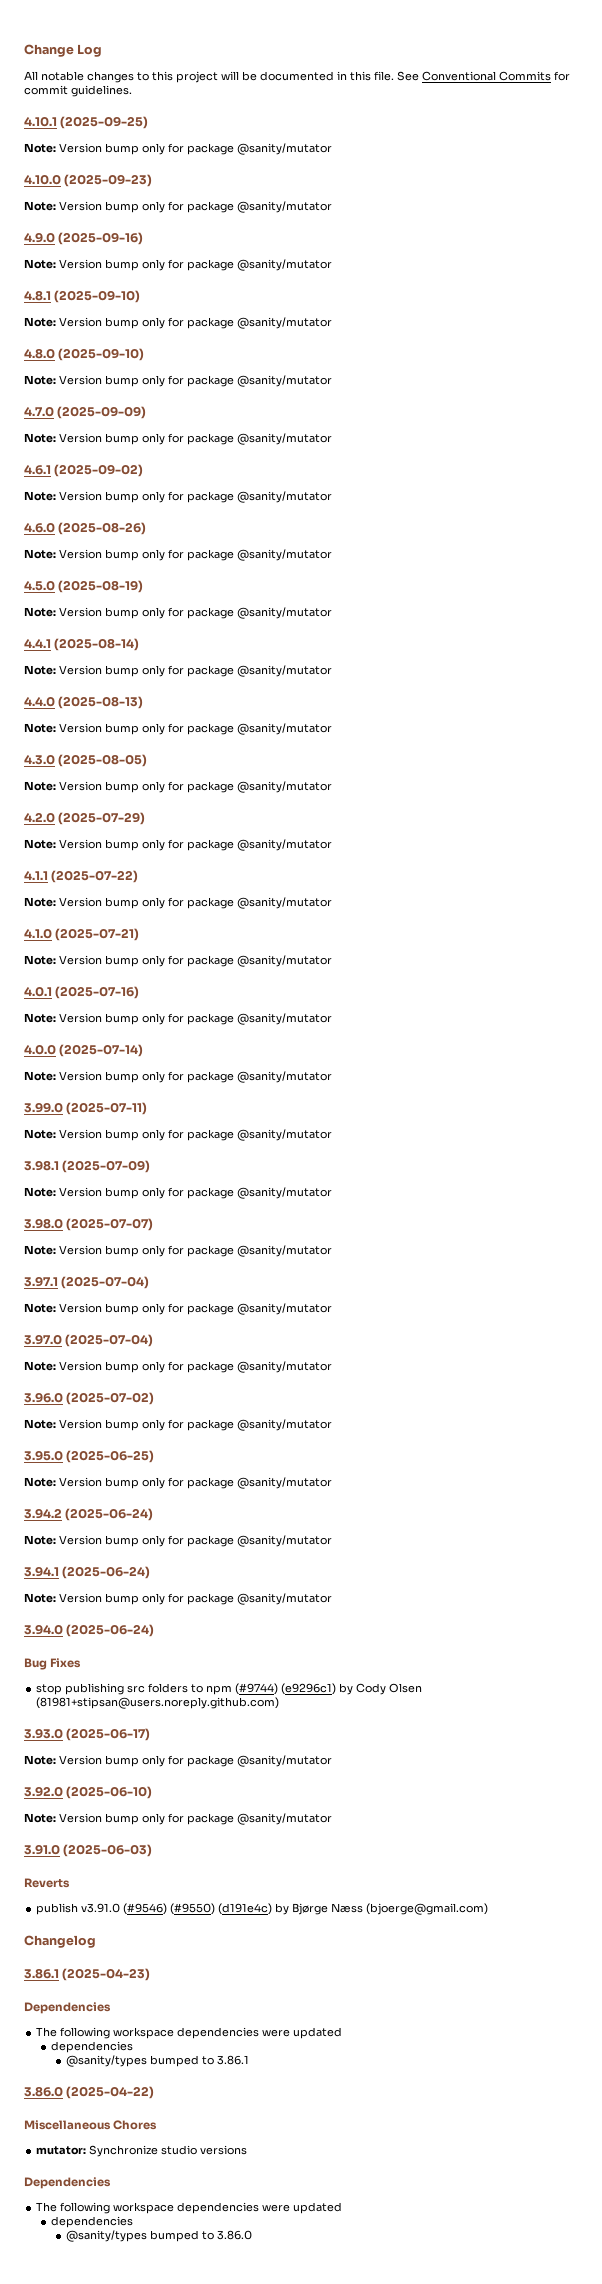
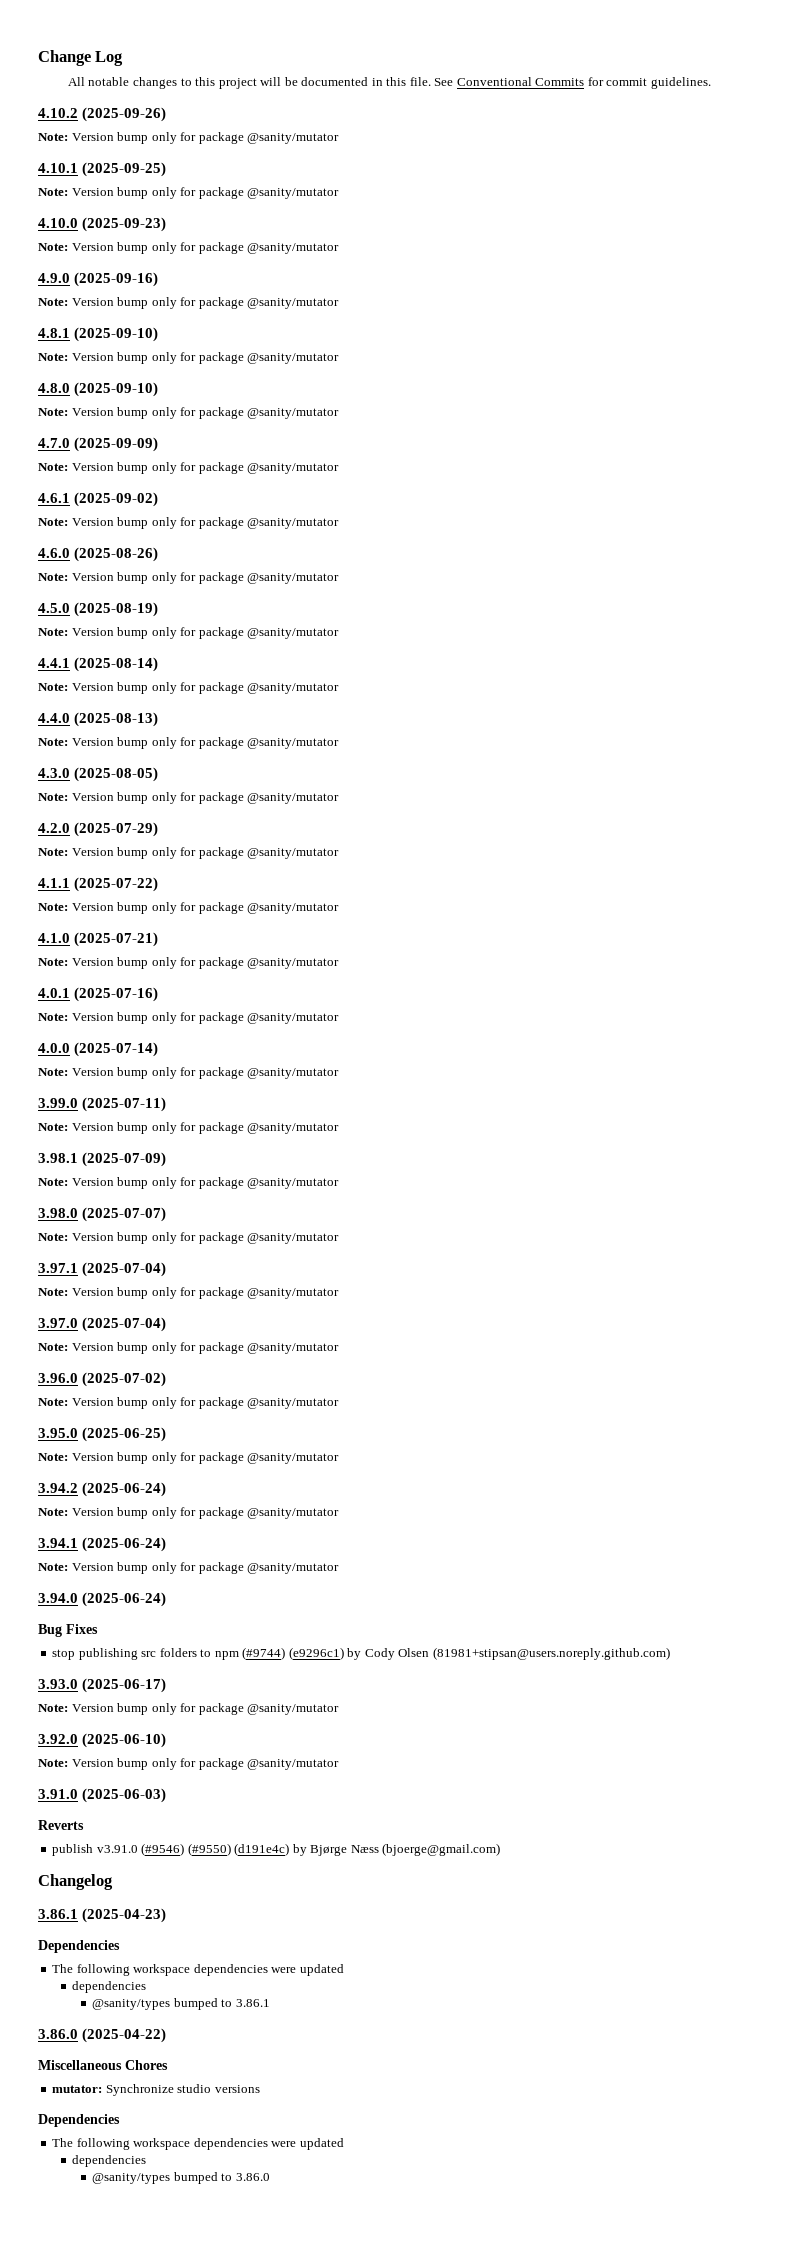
(132, 91) none -> [38,107,167,122] [38,132,340,144] // 4.10.2 (2025-09-26) // Note: Version bump only for package @sanity/mutator

